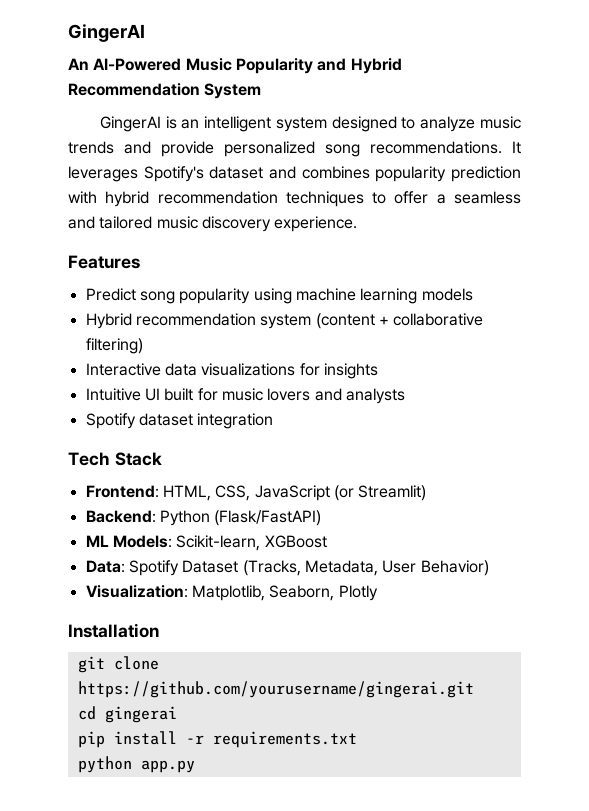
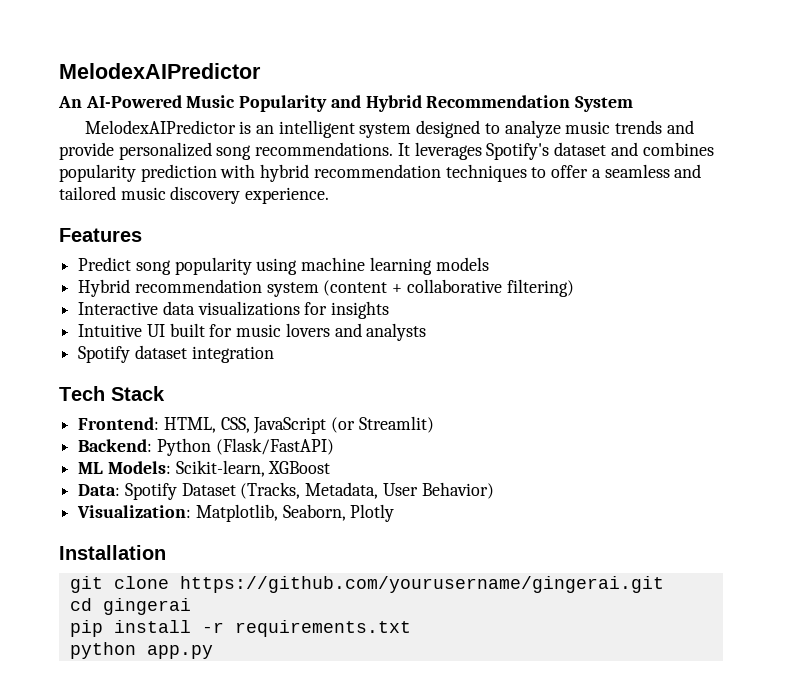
[68,24,145,42] GingerAI -> [59,63,261,79] MelodexAIPredictor
[99,116,161,132] GingerAI -> [84,120,236,134] MelodexAIPredictor

